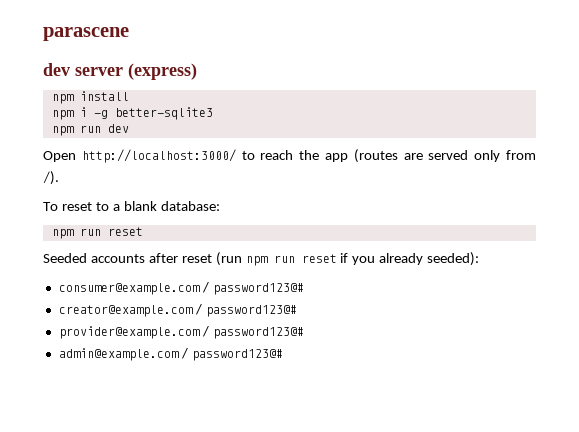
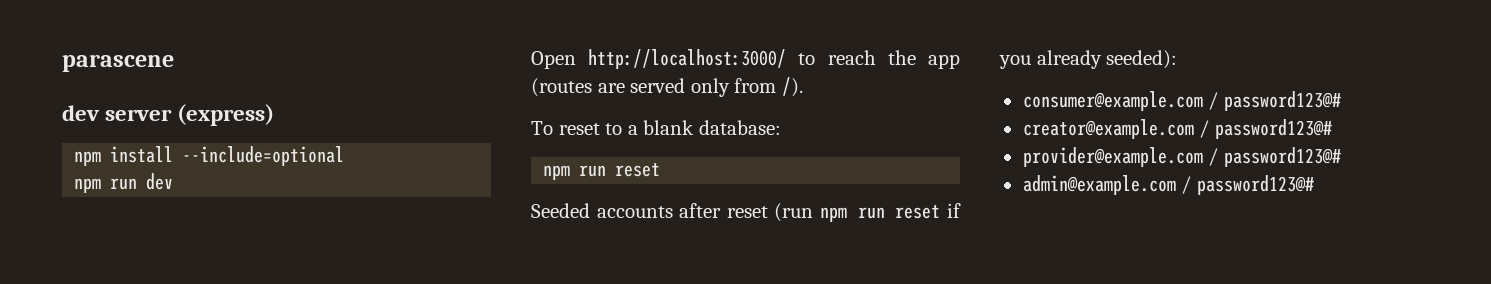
[51,107,213,120] // npm i -g better-sqlite3 -> [182,146,345,166] --include=optional

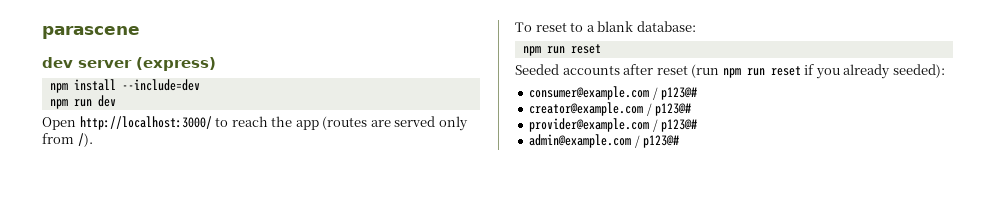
[182,146,345,166] --include=optional -> [121,79,200,91] --include=dev
[1223,91,1341,111] password123@# -> [661,87,698,100] p123@#
[1214,119,1332,139] password123@# -> [655,103,692,116] p123@#
[1223,147,1341,167] password123@# -> [661,119,698,132] p123@#
[1196,175,1314,195] password123@# -> [643,135,680,148] p123@#

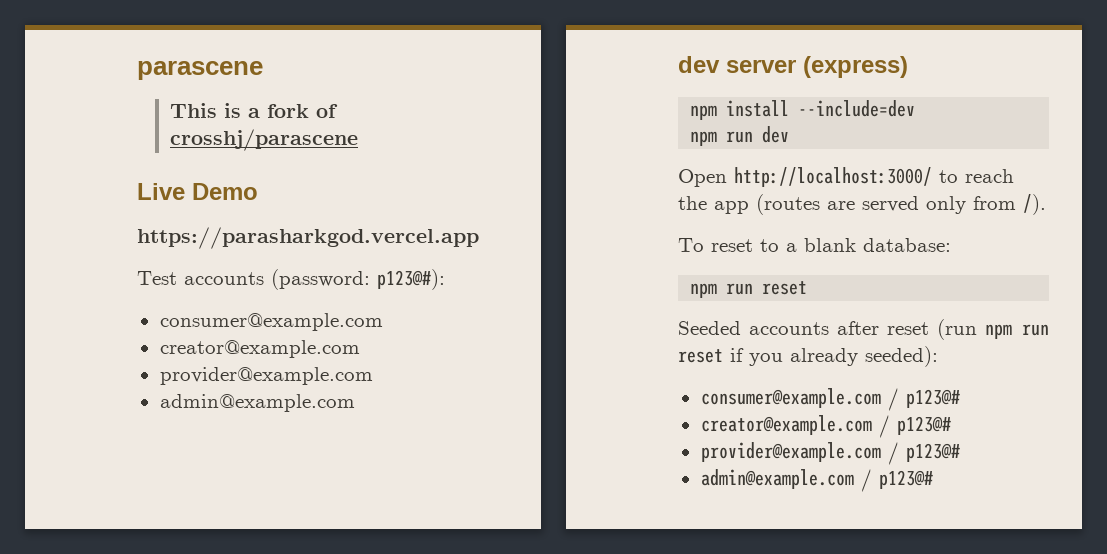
(140, 32) none -> [169,103,338,118] [169,129,358,151] [137,183,258,200] [137,227,479,249] [137,269,445,290] [159,313,383,331] [159,340,360,358] [159,367,373,385] [159,394,355,412] // This is a fork of crosshj/parascene // Live Demo // https://parasharkgod.vercel.app // Test accounts (password: p123@#): // consumer@example.com // creator@example.com // provider@example.com // admin@example.com

